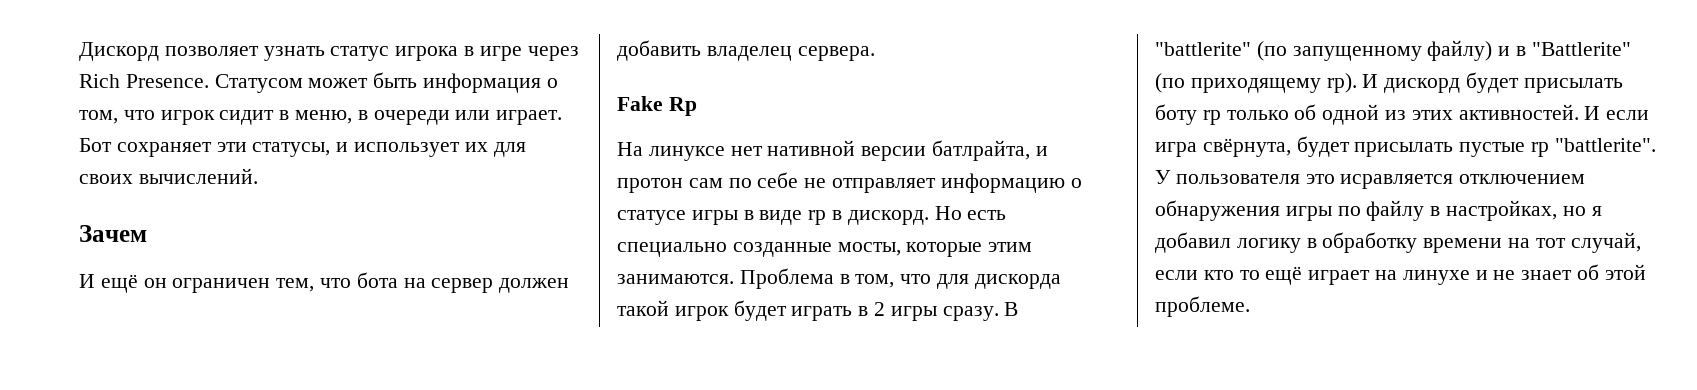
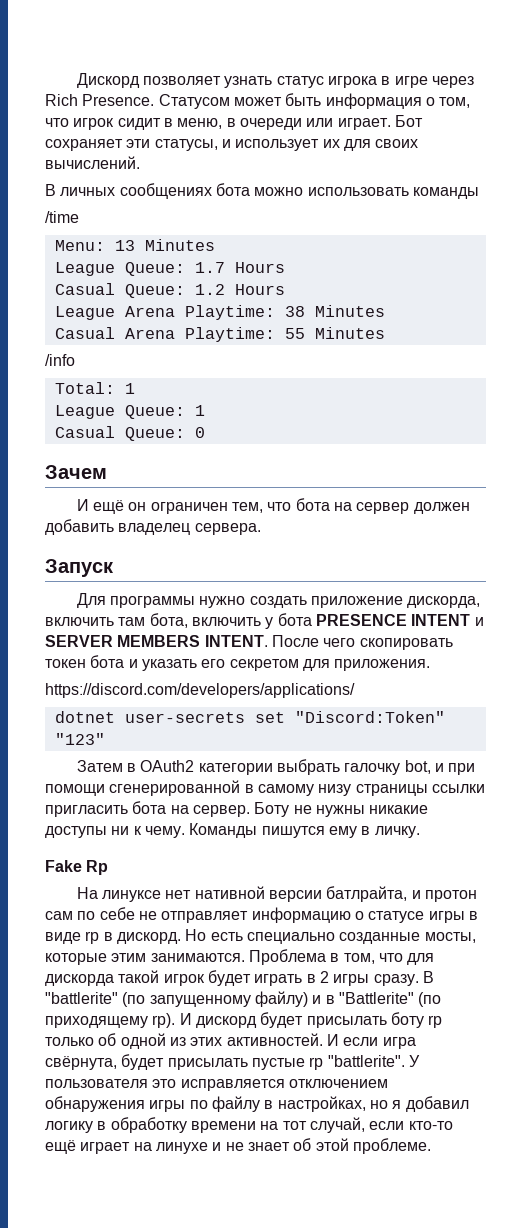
(258, 176) none -> [45,183,479,199] [45,211,79,223] [54,239,215,251] [54,262,285,276] [54,283,285,298] [54,305,385,320] [54,327,385,342] [45,354,75,366] [54,382,135,394] [54,405,205,419] [54,426,205,441] // В личных сообщениях бота можно использовать команды // /time // Menu: 13 Minutes // League Queue: 1.7 Hours // Casual Queue: 1.2 Hours // League Arena Playtime: 38 Minutes // Casual Arena Playtime: 55 Minutes // /info // Total: 1 // League Queue: 1 // Casual Queue: 0
(875, 53) none -> [45,559,114,577] [76,593,481,608] [45,613,484,629] [45,635,453,650] [45,655,431,671] [45,683,355,698] [54,711,445,723] [54,733,105,745] [76,759,476,775] [45,780,485,796] [45,801,429,817] [45,823,420,838] // Запуск // Для программы нужно создать приложение дискорда, включить там бота, включить у бота PRESENCE INTENT и SERVER MEMBERS INTENT. После чего скопировать токен бота и указать его секретом для приложения. // https://discord.com/developers/applications/ // dotnet user-secrets set "Discord:Token" "123" // Затем в OAuth2 категории выбрать галочку bot, и при помощи сгенерированной в самому низу страницы ссылки пригласить бота на сервер. Боту не нужны никакие доступы ни к чему. Команды пишутся ему в личку.
[1340,174,1454,189] исравляется -> [180,1079,285,1091] исправляется
[1203,270,1260,280] кто то -> [408,1121,453,1130] кто-то

